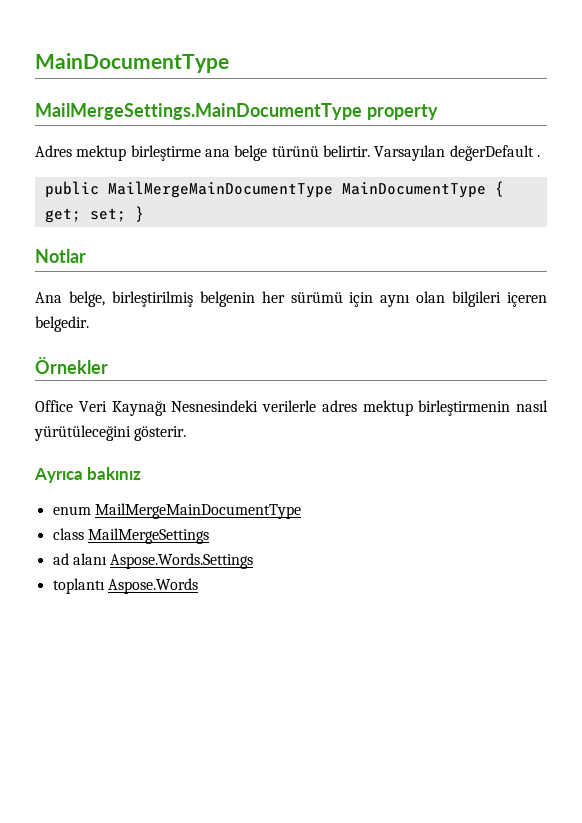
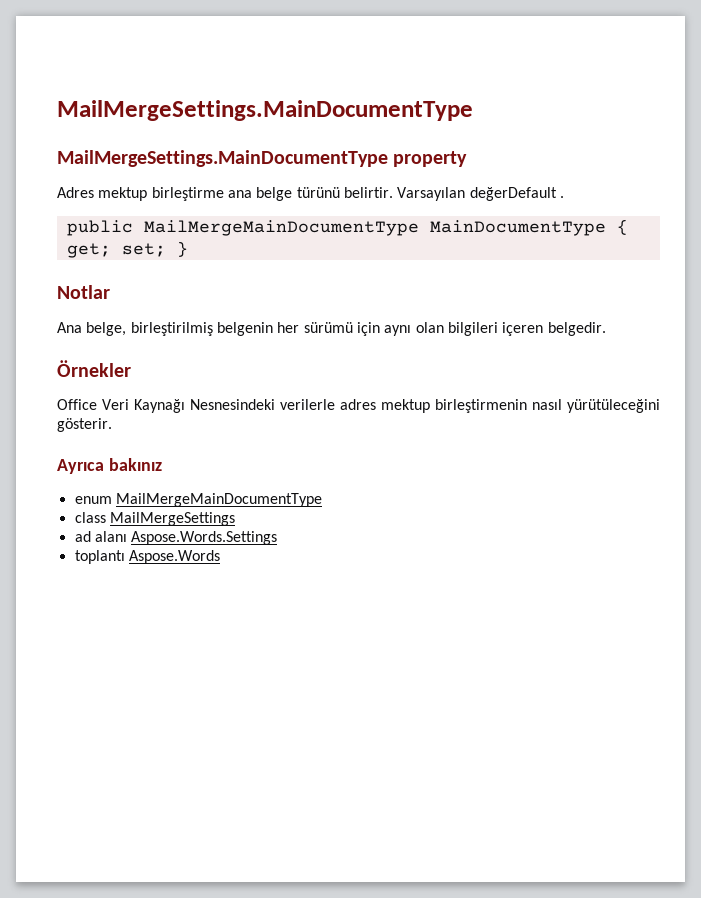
[35,53,229,73] MainDocumentType -> [57,100,473,121] MailMergeSettings.MainDocumentType

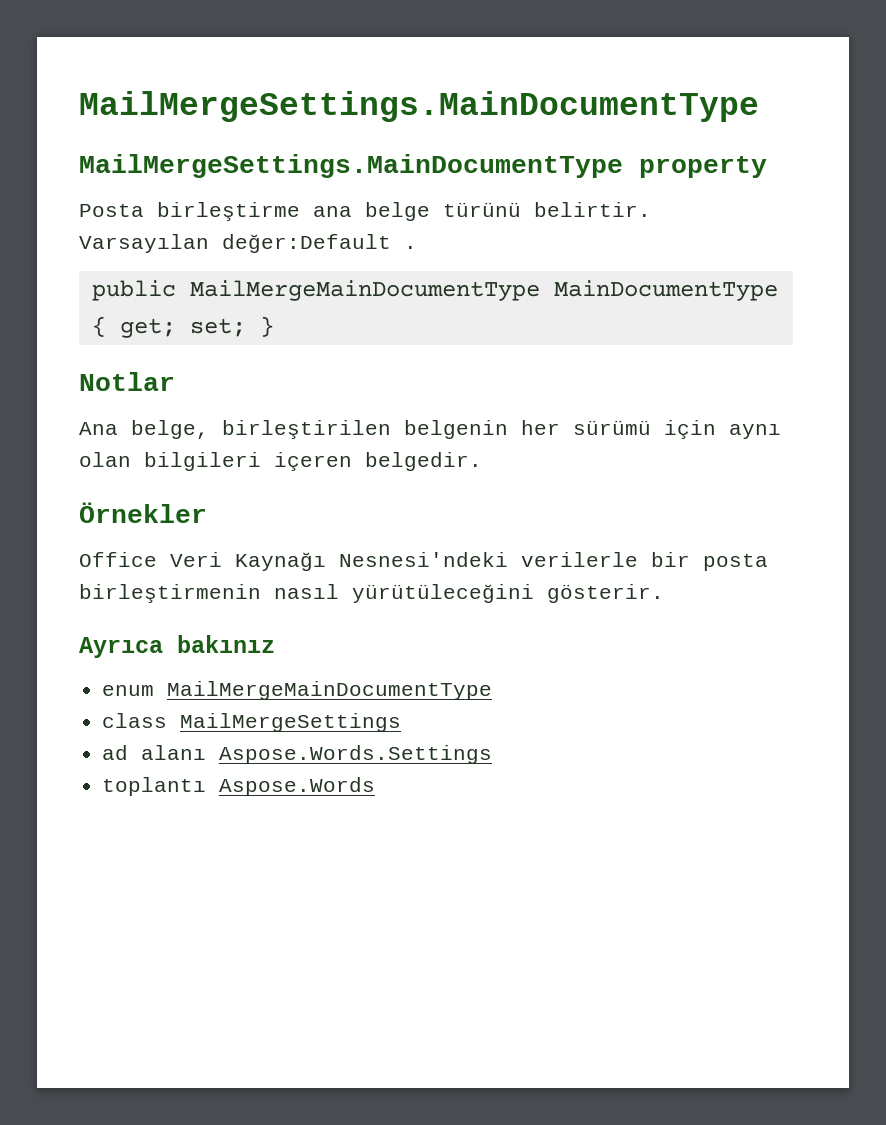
[57,187,148,201] Adres mektup -> [79,204,144,217] Posta
[469,187,557,201] değerDefault -> [222,234,391,253] değer:Default
[130,322,213,336] birleştirilmiş -> [222,420,391,439] birleştirilen
[190,399,430,413] Nesnesindeki verilerle adres mektup -> [339,552,768,571] Nesnesi'ndeki verilerle bir posta

